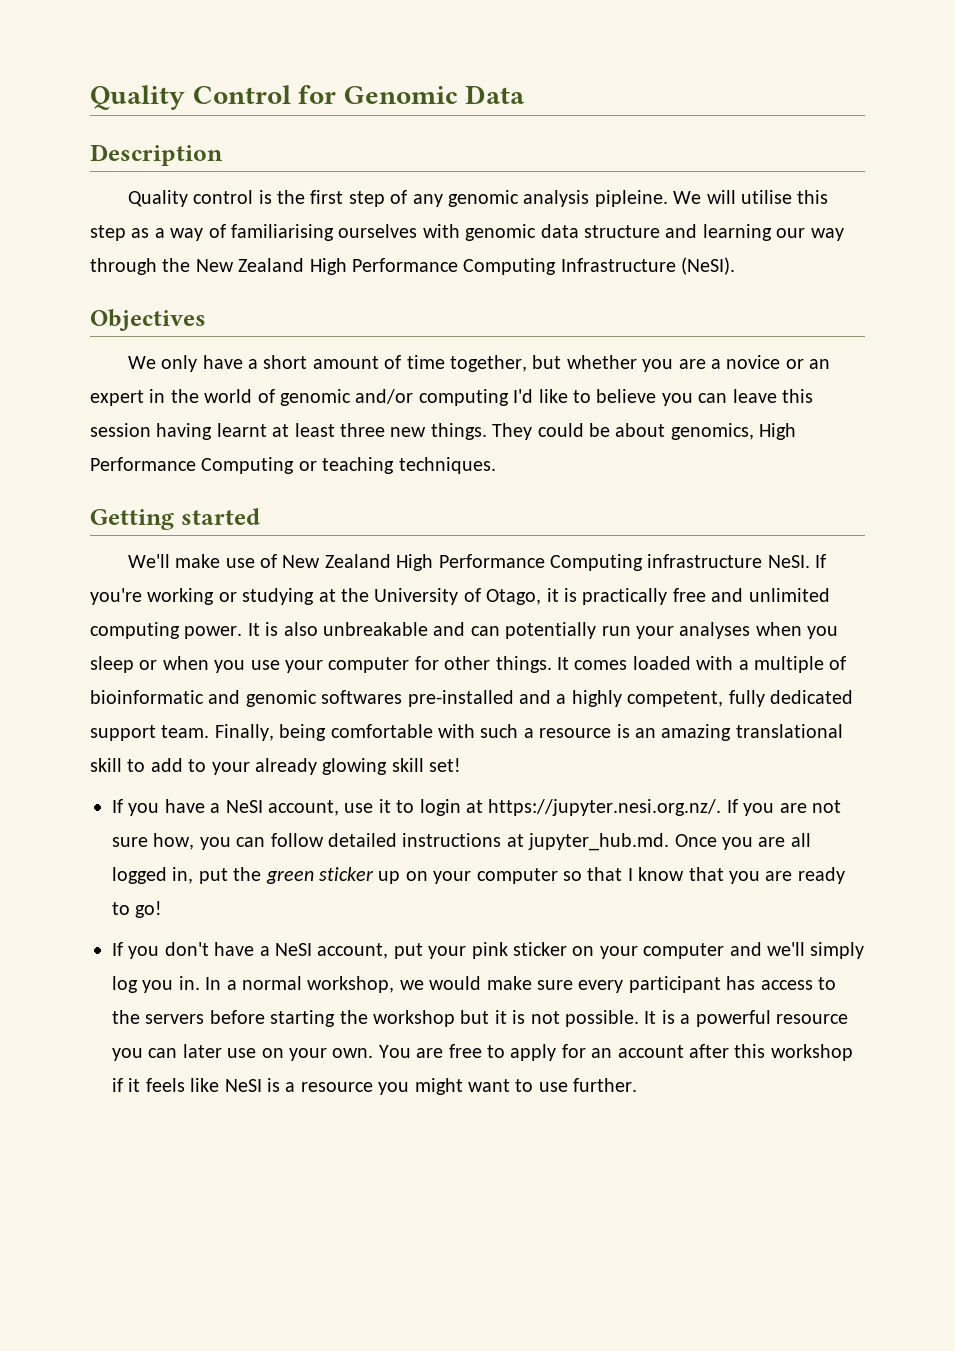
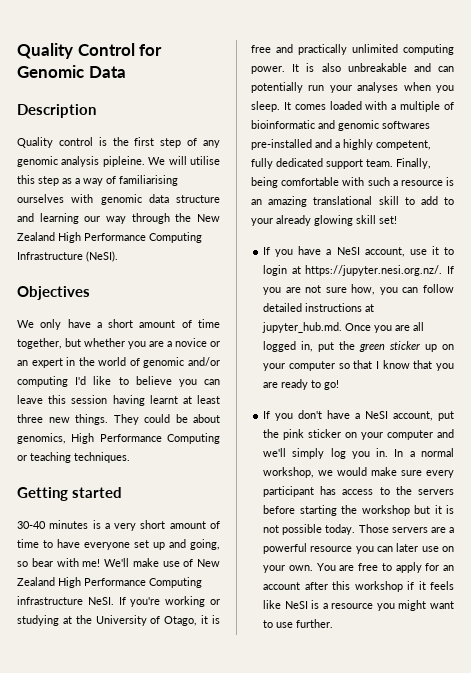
(260, 516) none -> [17,520,220,531] [17,539,220,550] [17,558,101,567] 30-40 minutes is a very short amount of time to have everyone set up and going, so bear with me!
[582,588,668,605] practically -> (220, 619) none
(744, 595) none -> [298,44,347,55] practically
[90,656,552,673] sleep or when you use your computer for other things. -> [251,101,280,112] sleep.
[428,946,467,959] your -> [263,429,280,438] the
[564,1010,675,1027] possible. It is -> [282,524,446,535] possible today. Those servers are

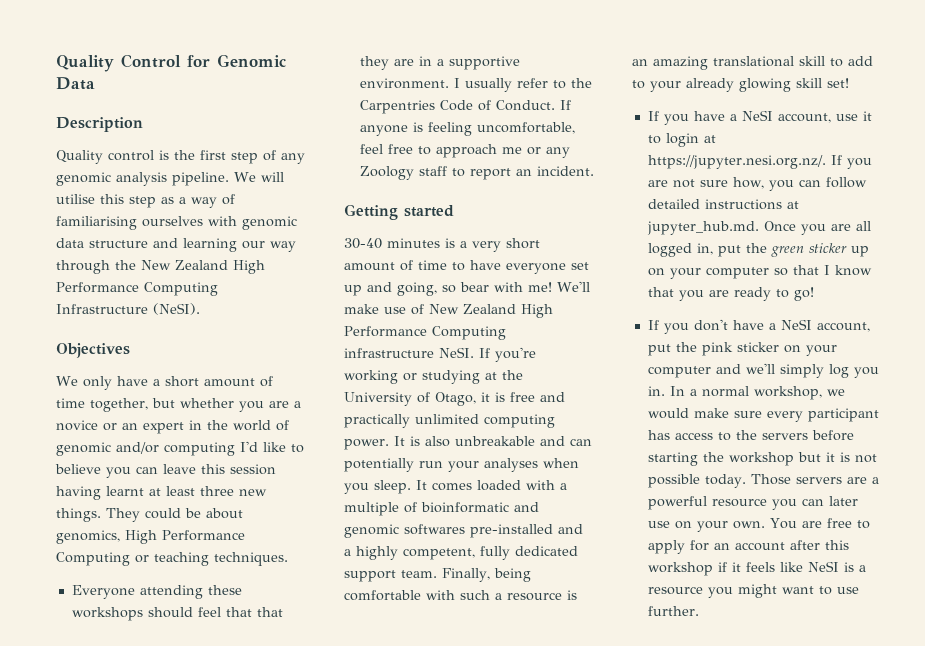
[102,156,145,167] pipleine. -> [172,172,229,186] pipeline.
(130, 457) none -> [71,585,242,599] [71,607,283,621] [359,56,520,70] [359,78,592,92] [359,100,571,114] [359,122,575,136] [359,144,570,158] [359,166,594,180] // Everyone attending these workshops should feel that that they are in a supportive environment. I usually refer to the Carpentries Code of Conduct. If anyone is feeling uncomfortable, feel free to approach me or any Zoology staff to report an incident.

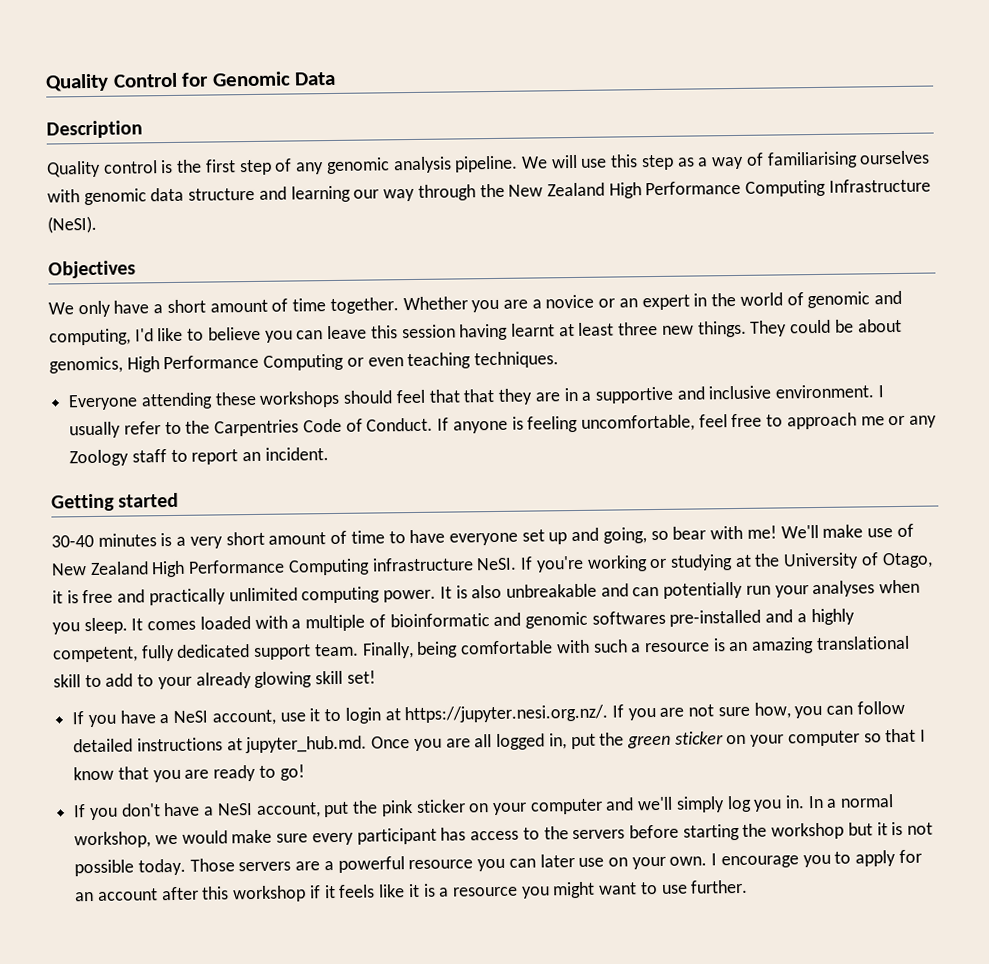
[56,194,95,204] utilise -> [581,158,608,168] use
[90,398,234,412] together, but whether -> [329,296,468,315] together. Whether
[116,442,235,456] and/or computing -> [873,290,902,305] [49,328,131,346] and computing,
(149, 559) none -> [367,357,404,367] even
(520, 63) none -> [676,385,772,400] and inclusive
[850,246,869,257] up -> (724, 738) none
[769,518,852,529] You are free -> [711,853,831,869] I encourage you
[807,561,839,572] NeSI -> [407,883,420,898] it

